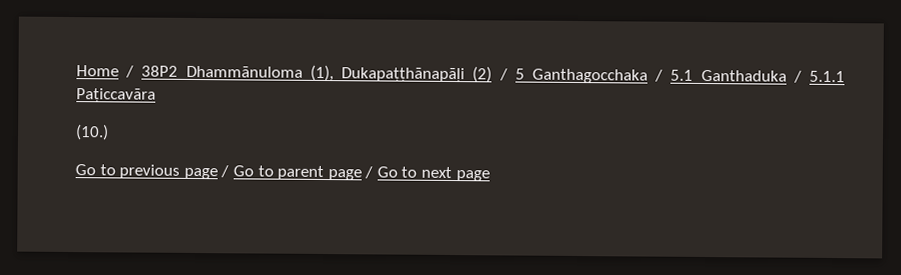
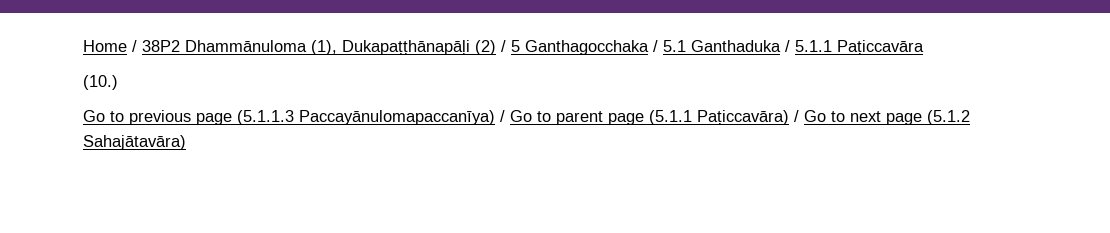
(218, 173) none -> [237,110,495,125] (5.1.1.3 Paccayānulomapaccanīya)
(362, 175) none -> [649,110,789,125] (5.1.1 Paṭiccavāra)
(490, 176) none -> [927,110,970,125] [83,135,186,150] (5.1.2 Sahajātavāra)

